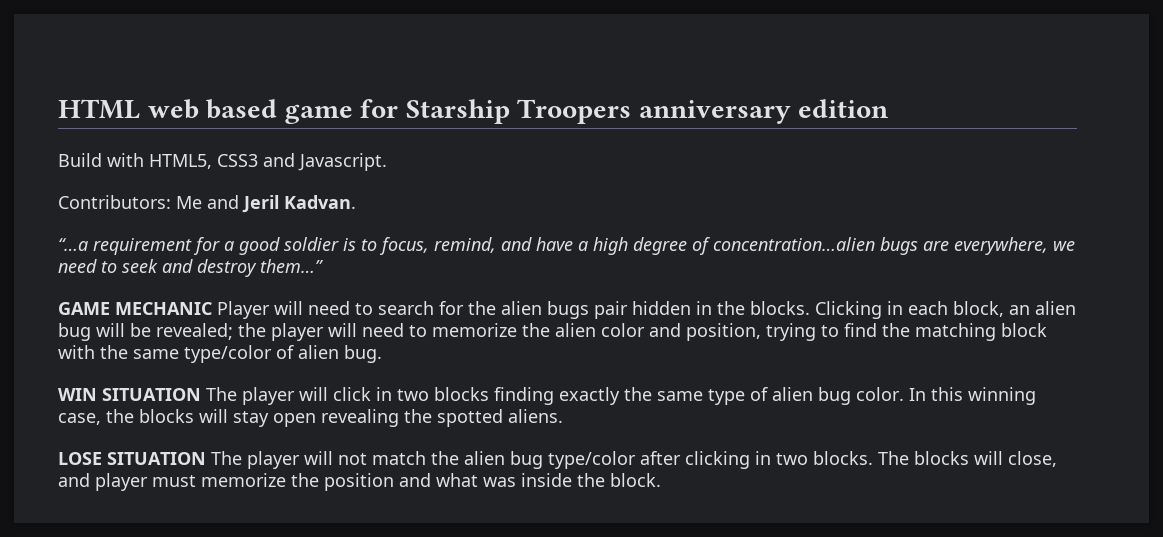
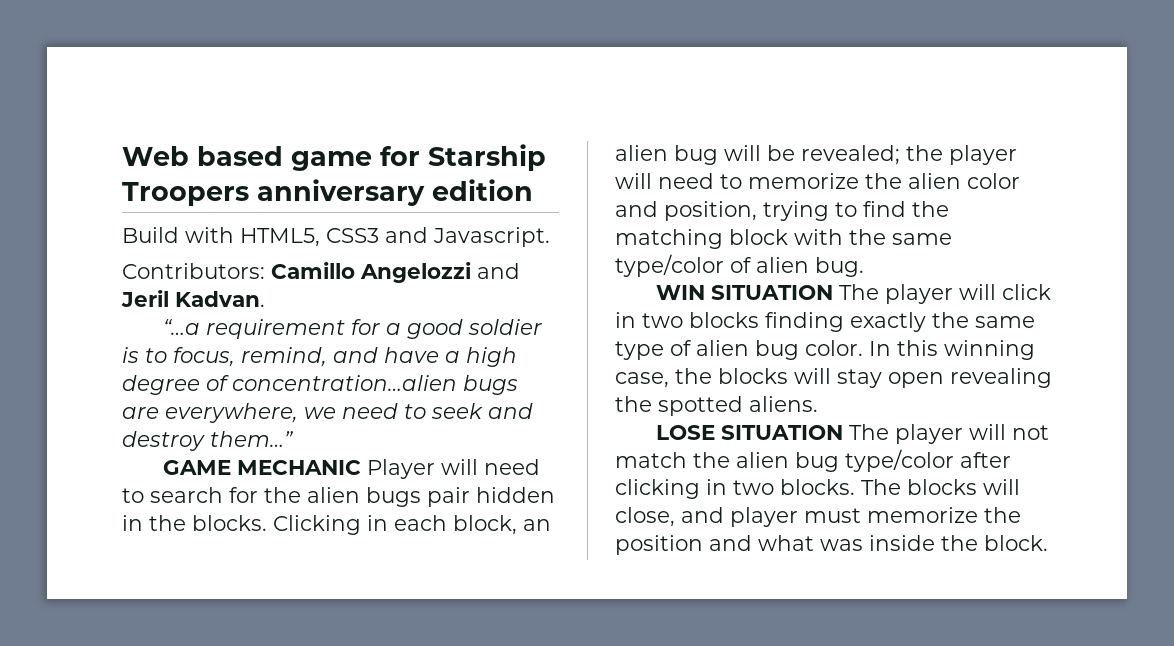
[58,99,199,119] HTML web -> [122,146,189,166] Web
[176,196,202,209] Me -> [271,262,471,283] Camillo Angelozzi

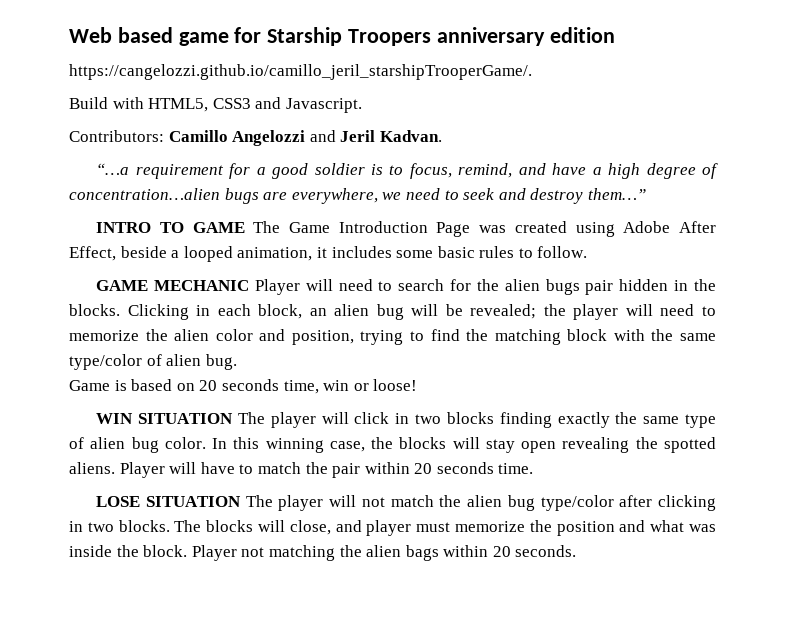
(533, 190) none -> [69,64,532,80] // https://cangelozzi.github.io/camillo_jeril_starshipTrooperGame/.
(293, 439) none -> [96,221,716,237] [69,246,588,262] // INTRO TO GAME The Game Introduction Page was created using Adobe After Effect, beside a looped animation, it includes some basic rules to follow.
(864, 267) none -> [69,379,418,394] // Game is based on 20 seconds time, win or loose!
(818, 404) none -> [119,462,534,478] Player will have to match the pair within 20 seconds time.
(1048, 543) none -> [191,545,577,561] Player not matching the alien bags within 20 seconds.

